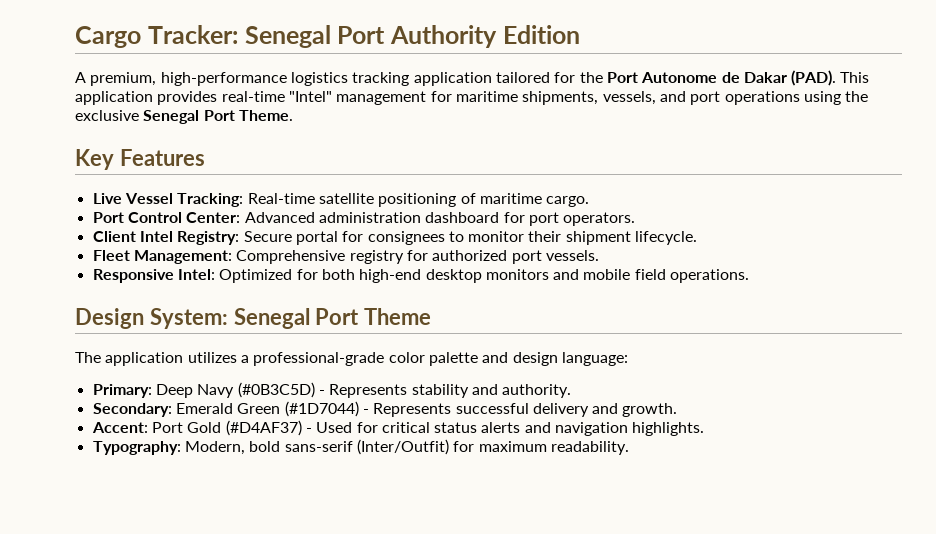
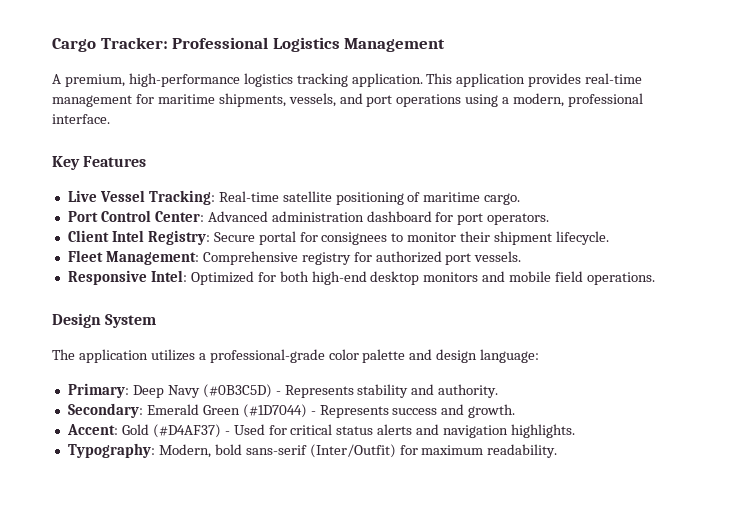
[244,25,580,48] Senegal Port Authority Edition -> [172,37,446,52] Professional Logistics Management
[413,70,837,86] application tailored for the Port Autonome de Dakar (PAD). -> [351,73,423,87] application.
[288,91,332,102] "Intel" -> (643, 78) none
[845,91,869,102] [75,110,293,124] the exclusive Senegal Port Theme. -> [502,93,644,107] [52,114,110,124] a modern, professional interface.
[149,308,432,329] System: Senegal Port Theme -> [105,314,157,328] System
[455,403,589,417] successful delivery -> [392,408,438,415] success
[151,422,183,433] Port -> (118, 429) none

